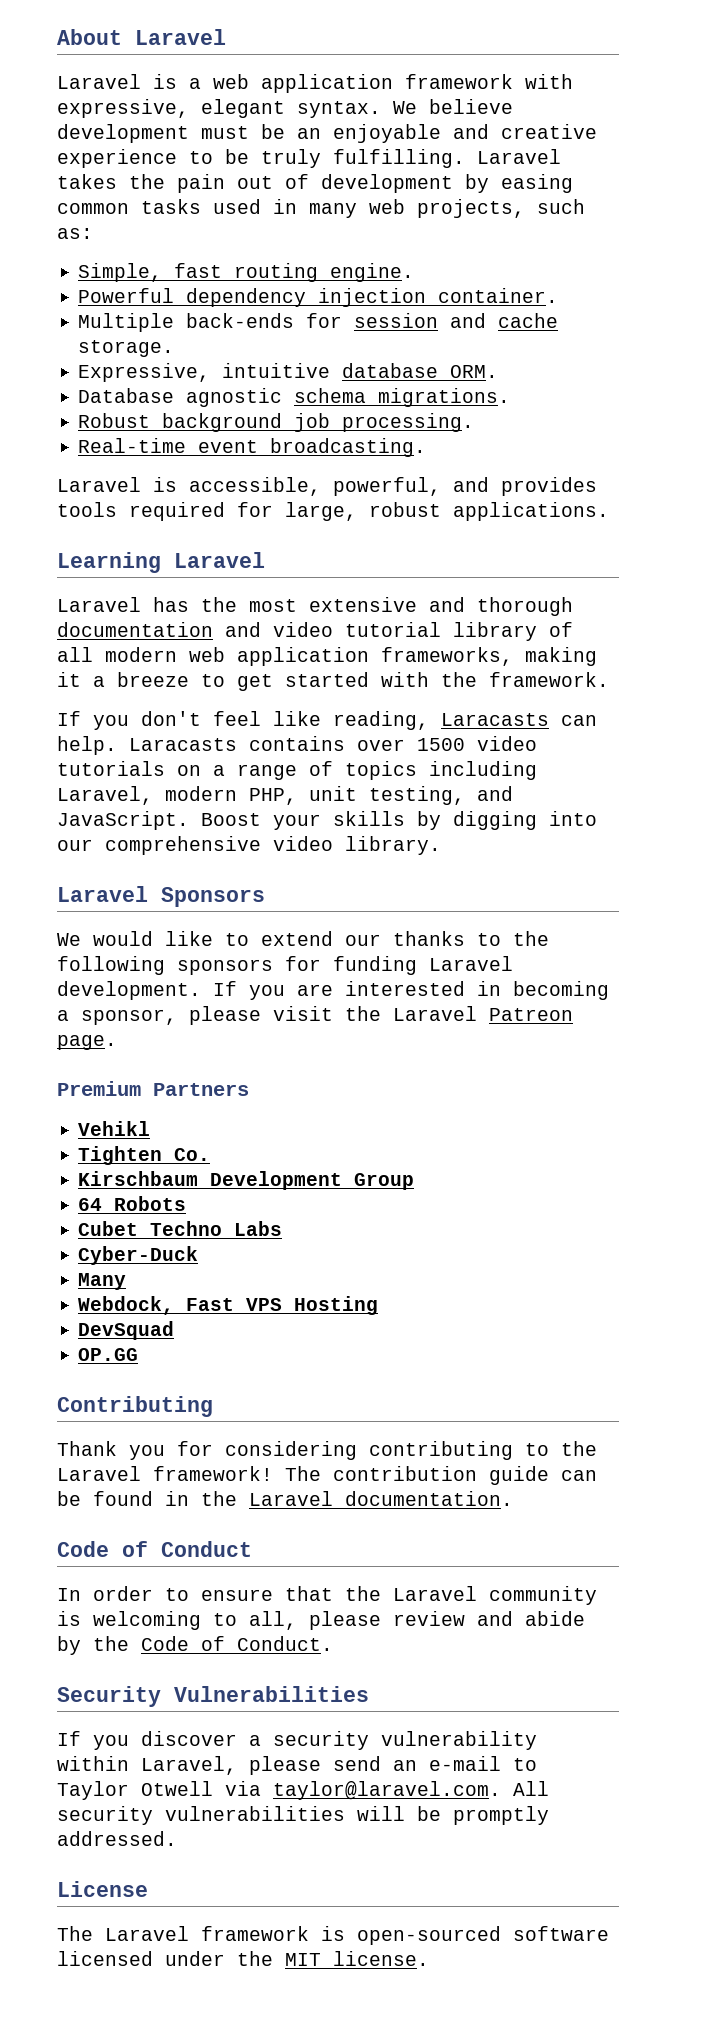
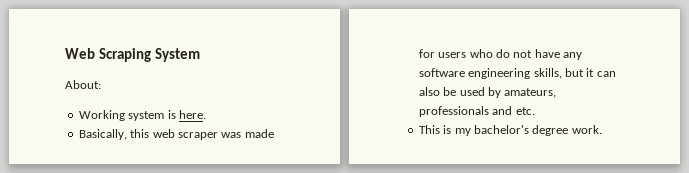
[57,29,226,45] [57,74,573,93] [57,99,513,118] [57,124,597,143] [57,149,561,168] [57,174,573,193] [57,199,585,218] [57,228,93,239] [78,263,415,282] [78,288,559,307] [78,313,559,332] [78,340,175,357] [78,363,499,382] [78,388,511,407] [78,413,475,432] [78,438,427,457] [57,477,597,496] [57,502,609,521] [57,552,265,573] [57,597,573,616] [57,622,573,641] [57,647,597,666] [57,672,609,691] [57,711,597,730] [57,736,537,755] [57,761,537,780] [57,786,513,805] [57,811,597,830] [57,836,441,855] [57,886,265,907] [57,931,549,946] [57,956,513,975] [57,981,609,1000] [57,1006,573,1025] [57,1035,117,1050] [57,1081,249,1096] [78,1121,151,1136] [78,1146,211,1165] [78,1171,415,1190] [78,1196,187,1211] [78,1221,283,1236] [78,1246,199,1265] [78,1273,127,1290] [78,1296,379,1315] [78,1321,175,1340] [78,1348,139,1361] [57,1396,213,1417] [57,1441,597,1460] [57,1466,597,1485] [57,1491,513,1506] [57,1541,252,1557] [57,1586,597,1605] [57,1611,585,1630] [57,1636,333,1655] [57,1686,369,1707] [57,1731,537,1750] [57,1756,537,1775] [57,1781,549,1800] [57,1806,549,1825] [57,1831,177,1846] [57,1881,148,1897] [57,1926,609,1945] [57,1951,429,1966] About Laravel // Laravel is a web application framework with expressive, elegant syntax. We believe development must be an enjoyable and creative experience to be truly fulfilling. Laravel takes the pain out of development by easing common tasks used in many web projects, such as: // Simple, fast routing engine. // Powerful dependency injection container. // Multiple back-ends for session and cache storage. // Expressive, intuitive database ORM. // Database agnostic schema migrations. // Robust background job processing. // Real-time event broadcasting. // Laravel is accessible, powerful, and provides tools required for large, robust applications. // Learning Laravel // Laravel has the most extensive and thorough documentation and video tutorial library of all modern web application frameworks, making it a breeze to get started with the framework. // If you don't feel like reading, Laracasts can help. Laracasts contains over 1500 video tutorials on a range of topics including Laravel, modern PHP, unit testing, and JavaScript. Boost your skills by digging into our comprehensive video library. // Laravel Sponsors // We would like to extend our thanks to the following sponsors for funding Laravel development. If you are interested in becoming a sponsor, please visit the Laravel Patreon page. // Premium Partners // Vehikl // Tighten Co. // Kirschbaum Development Group // 64 Robots // Cubet Techno Labs // Cyber-Duck // Many // Webdock, Fast VPS Hosting // DevSquad // OP.GG // Contributing // Thank you for considering contributing to the Laravel framework! The contribution guide can be found in the Laravel documentation. // Code of Conduct // In order to ensure that the Laravel community is welcoming to all, please review and abide by the Code of Conduct. // Security Vulnerabilities // If you discover a security vulnerability within Laravel, please send an e-mail to Taylor Otwell via taylor@laravel.com. All security vulnerabilities will be promptly addressed. // License // The Laravel framework is open-sourced software licensed under the MIT license. -> [65,48,200,62] [65,80,101,89] [78,110,206,121] [78,129,274,140] [418,49,582,60] [418,68,616,79] [418,87,557,98] [418,106,535,117] [418,125,602,136] Web Scraping System // About: // Working system is here. // Basically, this web scraper was made for users who do not have any software engineering skills, but it can also be used by amateurs, professionals and etc. // This is my bachelor's degree work.

